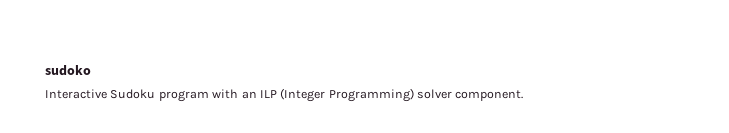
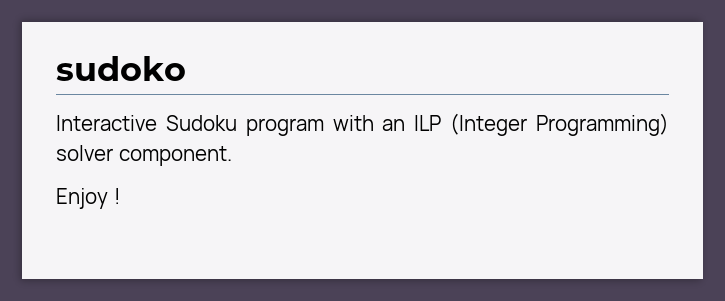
(524, 95) none -> [56,188,120,209] // Enjoy !

